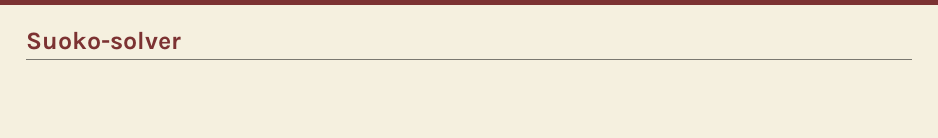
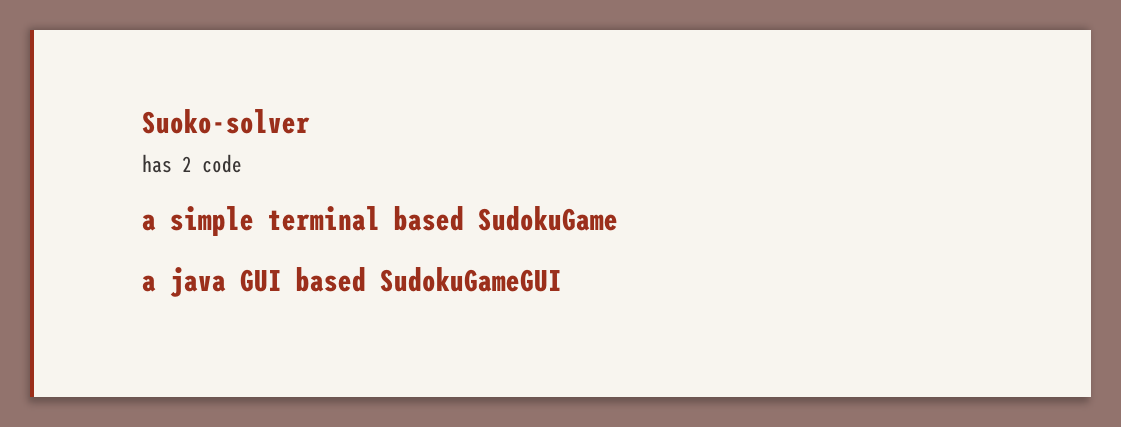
(181, 40) none -> [142,154,242,173] [142,206,618,236] [142,267,562,297] // has 2 code // a simple terminal based SudokuGame // a java GUI based SudokuGameGUI

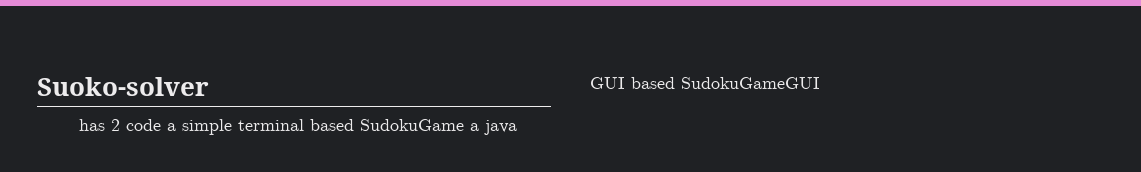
(242, 163) // -> (162, 125) none
(618, 218) // -> (465, 125) none

